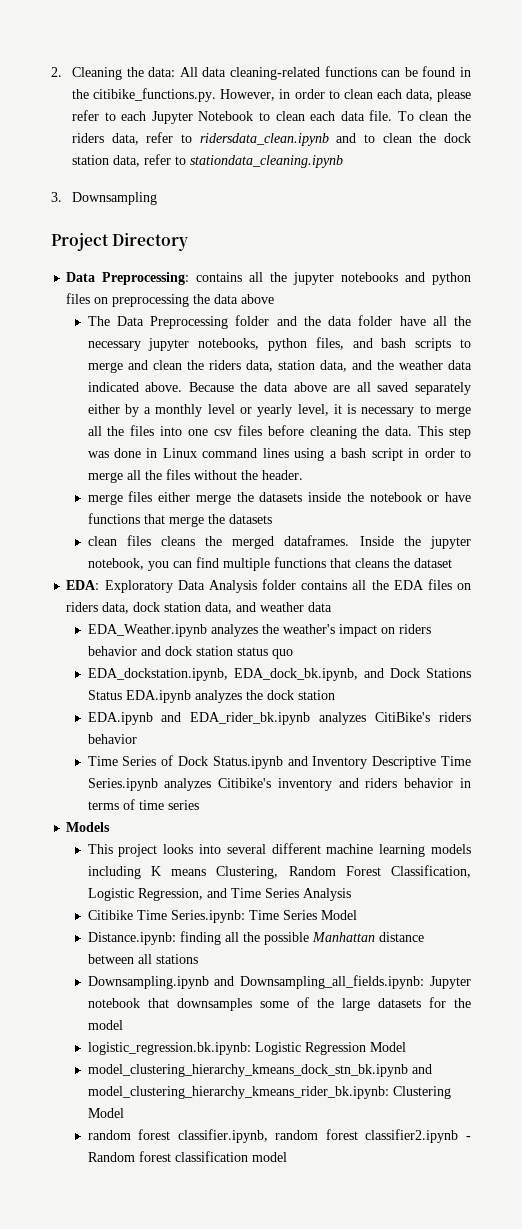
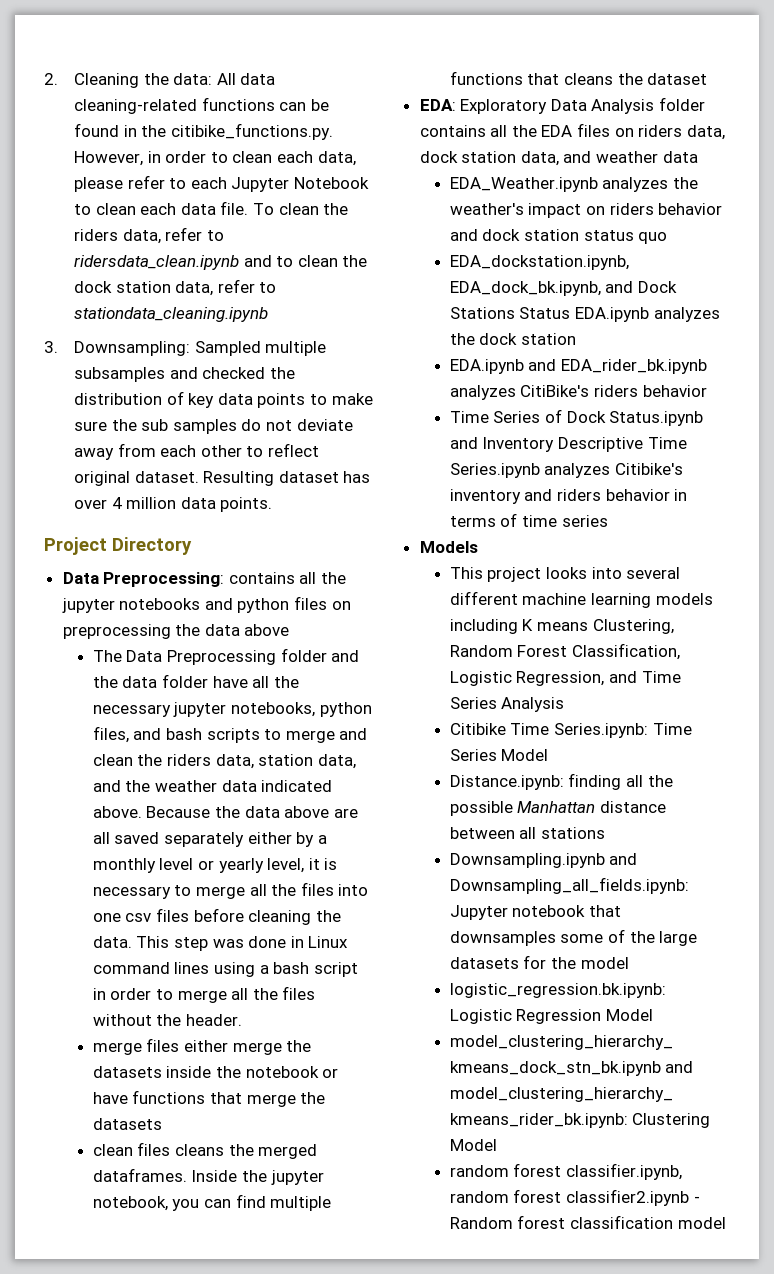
[72,192,158,205] Downsampling -> [74,341,327,356] [74,367,295,382] [74,391,373,408] [74,419,353,434] [74,443,320,460] [74,471,371,486] [74,497,273,512] Downsampling: Sampled multiple subsamples and checked the distribution of key data points to make sure the sub samples do not deviate away from each other to reflect original dataset. Resulting dataset has over 4 million data points.

